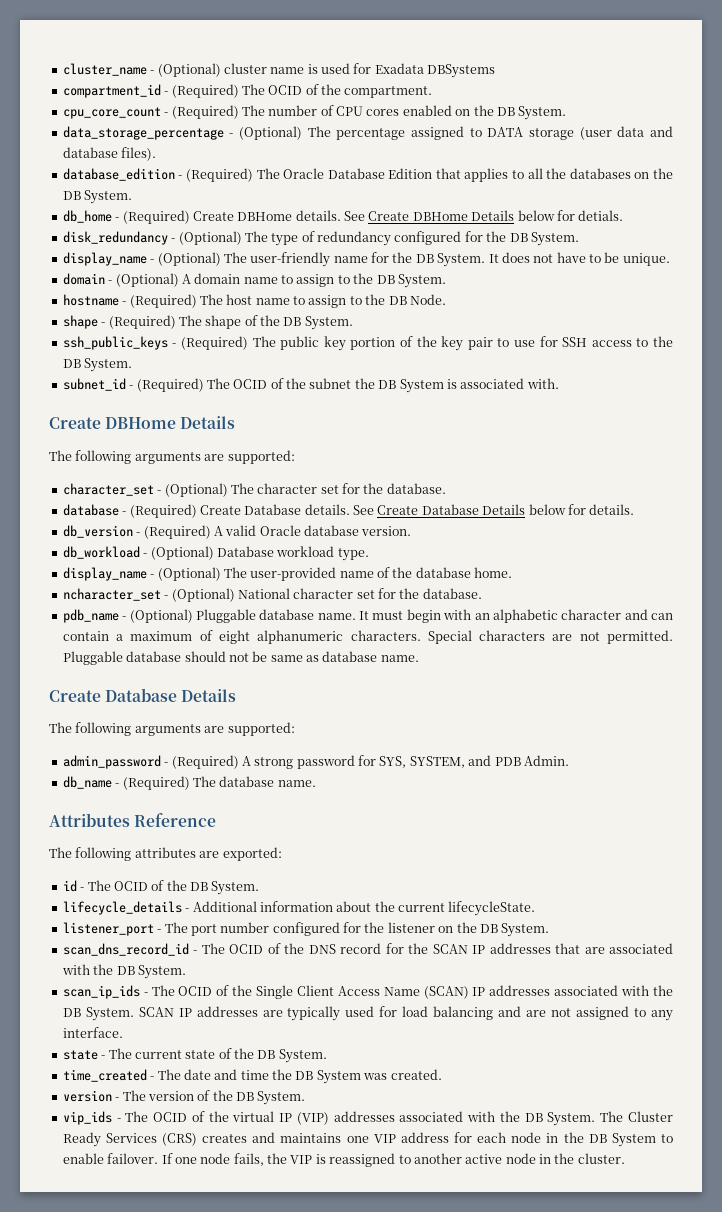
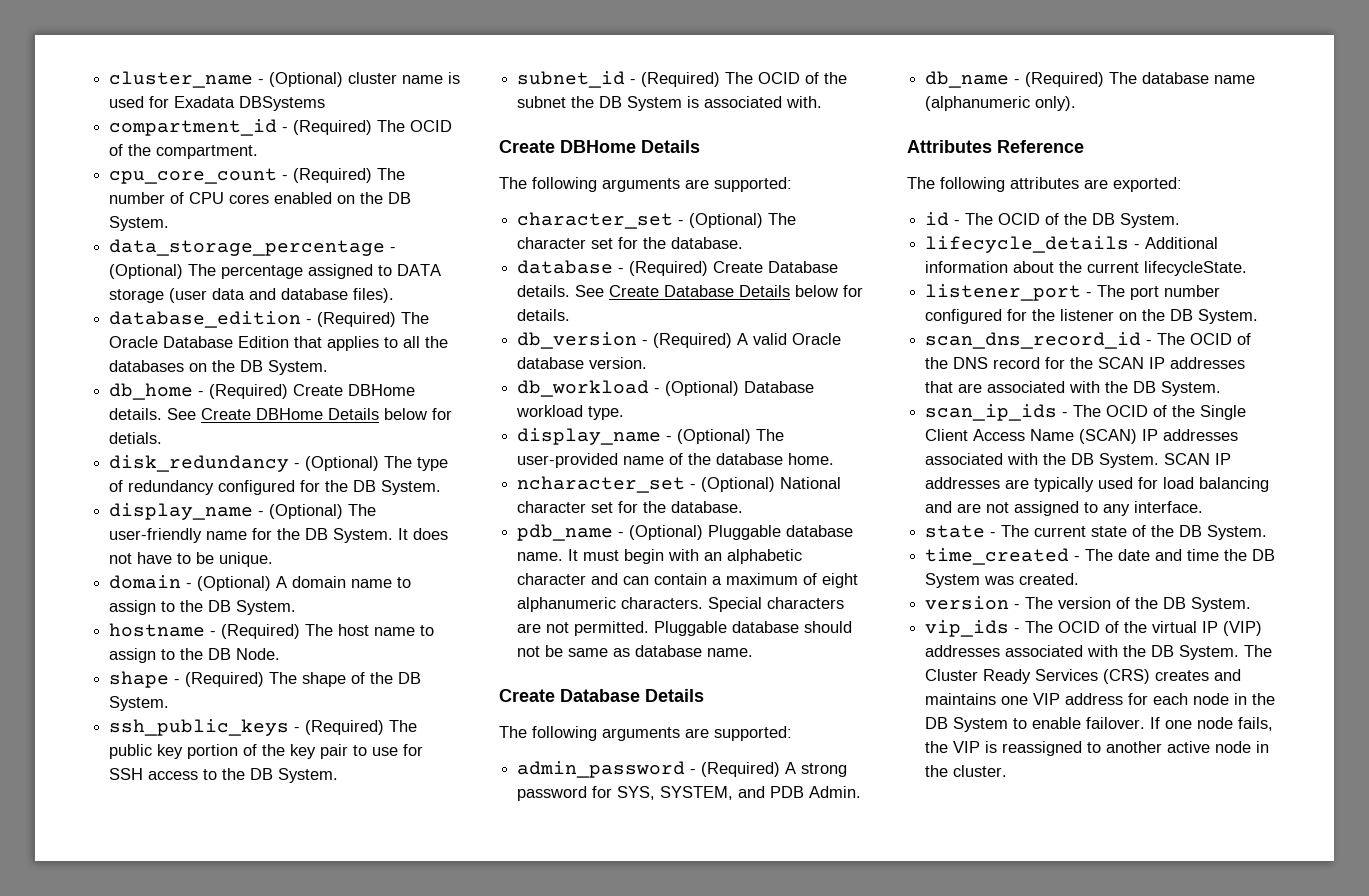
[277,780,316,787] name. -> [1214,75,1256,84] [925,96,1077,111] name (alphanumeric only).

